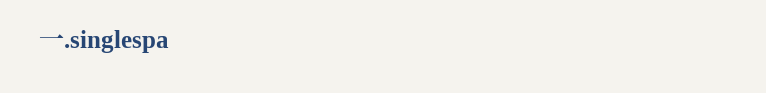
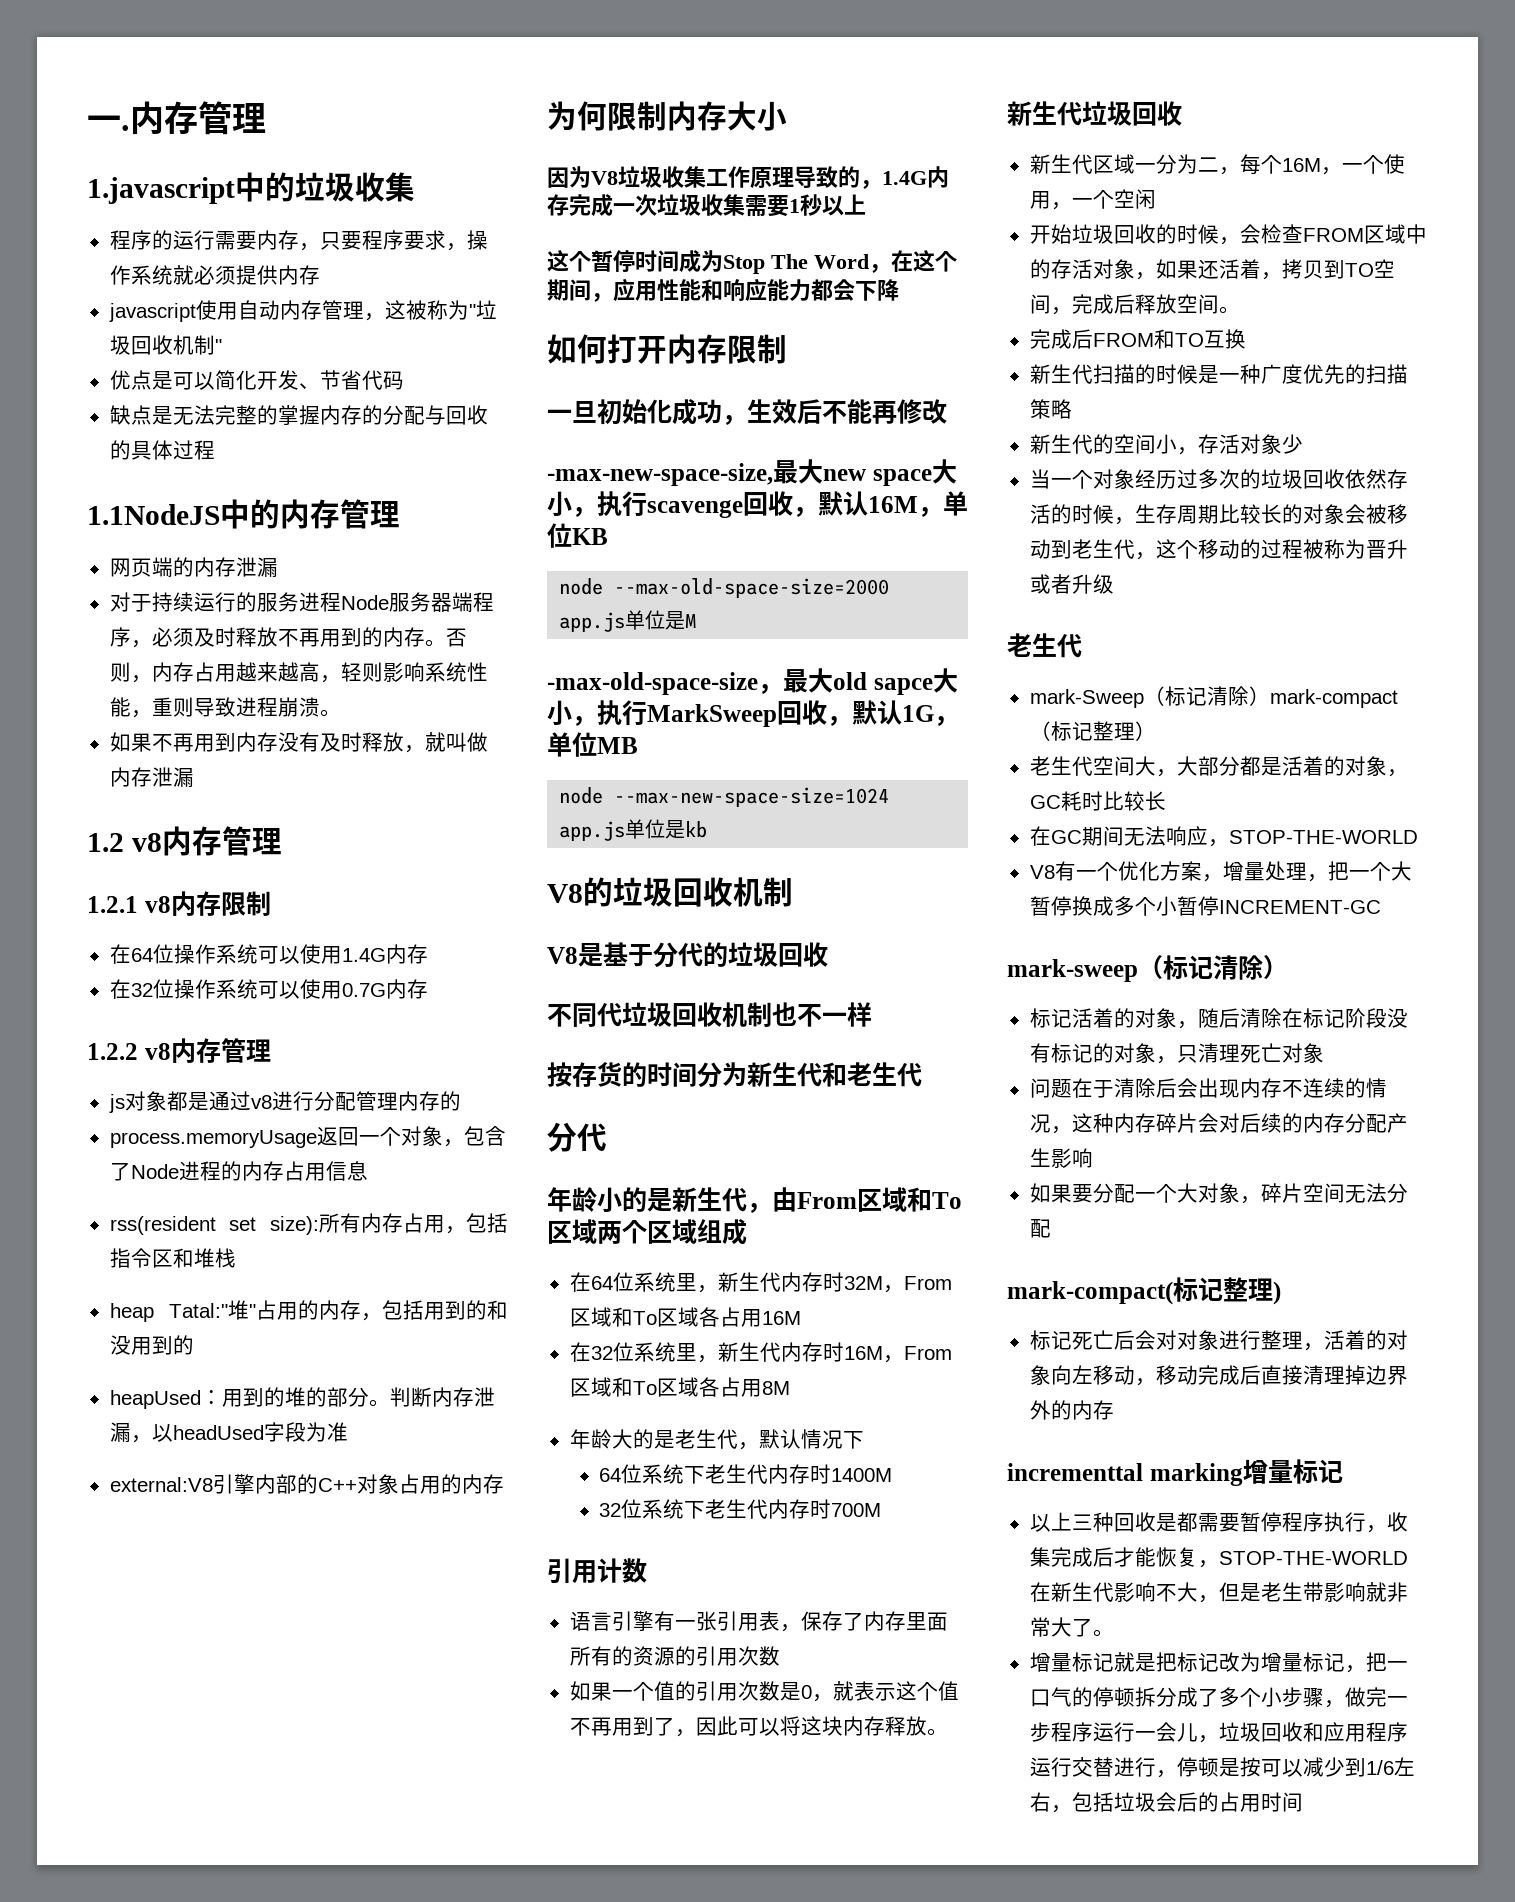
[39,30,169,53] 一.singlespa -> [87,101,266,135] [87,172,415,204] [109,230,488,251] [109,265,320,285] [108,300,497,322] [109,335,222,355] [109,370,404,390] [109,405,488,425] [109,440,215,460] [87,499,400,529] [109,557,278,577] [109,592,494,612] [109,627,467,648] [109,662,488,683] [109,697,341,718] [109,732,488,753] [109,767,194,787] [87,826,282,856] [87,891,271,916] [109,944,428,964] [109,979,428,999] [87,1038,271,1063] [108,1091,461,1113] [109,1126,506,1148] [109,1161,368,1181] [109,1213,508,1235] [109,1248,236,1268] [109,1300,508,1322] [109,1335,194,1355] [109,1387,495,1409] [109,1422,348,1443] [109,1474,504,1494] [547,101,787,131] [547,166,949,189] [547,194,866,217] [547,250,957,274] [547,278,899,302] [547,334,787,364] [547,399,947,425] [547,459,957,486] [547,491,968,518] [547,523,608,548] [559,578,890,598] [559,610,697,632] [547,668,958,695] [547,700,959,727] [547,732,638,757] [559,787,890,807] [559,819,708,841] [547,877,793,907] [547,942,828,968] [547,1002,872,1027] [547,1062,922,1088] [547,1122,607,1152] [547,1187,962,1213] [547,1219,747,1245] [569,1272,952,1293] [569,1307,801,1327] [569,1342,952,1363] [569,1377,790,1397] [569,1429,864,1450] [599,1464,893,1484] [599,1499,882,1519] [547,1558,647,1584] [569,1611,948,1632] [569,1646,780,1666] [569,1681,959,1702] [569,1716,948,1737] [1007,101,1182,126] [1029,154,1405,175] [1029,189,1156,210] [1029,224,1427,245] [1029,259,1395,280] [1029,294,1240,315] [1029,329,1246,349] [1029,364,1408,384] [1029,399,1072,419] [1029,434,1303,455] [1029,469,1408,489] [1029,504,1408,525] [1029,539,1408,560] [1029,574,1114,594] [1007,633,1082,658] [1029,686,1398,708] [1029,721,1156,741] [1029,756,1408,777] [1029,791,1166,811] [1029,826,1418,847] [1029,861,1412,882] [1029,896,1381,916] [1007,955,1288,982] [1029,1008,1408,1029] [1029,1043,1324,1064] [1029,1078,1387,1098] [1029,1113,1408,1134] [1029,1148,1093,1168] [1029,1183,1408,1204] [1029,1219,1051,1238] [1007,1277,1281,1305] [1029,1330,1408,1351] [1029,1365,1408,1386] [1029,1400,1114,1420] [1007,1459,1343,1486] [1029,1512,1408,1533] [1029,1547,1408,1568] [1029,1582,1408,1603] [1029,1617,1114,1637] [1029,1652,1408,1673] [1029,1687,1408,1708] [1029,1722,1408,1743] [1029,1757,1415,1778] [1029,1792,1303,1813] 一.内存管理 // 1.javascript中的垃圾收集 // 程序的运行需要内存，只要程序要求，操作系统就必须提供内存 // javascript使用自动内存管理，这被称为"垃圾回收机制" // 优点是可以简化开发、节省代码 // 缺点是无法完整的掌握内存的分配与回收的具体过程 // 1.1NodeJS中的内存管理 // 网页端的内存泄漏 // 对于持续运行的服务进程Node服务器端程序，必须及时释放不再用到的内存。否则，内存占用越来越高，轻则影响系统性能，重则导致进程崩溃。 // 如果不再用到内存没有及时释放，就叫做内存泄漏 // 1.2 v8内存管理 // 1.2.1 v8内存限制 // 在64位操作系统可以使用1.4G内存 // 在32位操作系统可以使用0.7G内存 // 1.2.2 v8内存管理 // js对象都是通过v8进行分配管理内存的 // process.memoryUsage返回一个对象，包含了Node进程的内存占用信息 // rss(resident set size):所有内存占用，包括指令区和堆栈 // heap Tatal:"堆"占用的内存，包括用到的和没用到的 // heapUsed：用到的堆的部分。判断内存泄漏，以headUsed字段为准 // external:V8引擎内部的C++对象占用的内存 // 为何限制内存大小 // 因为V8垃圾收集工作原理导致的，1.4G内存完成一次垃圾收集需要1秒以上 // 这个暂停时间成为Stop The Word，在这个期间，应用性能和响应能力都会下降 // 如何打开内存限制 // 一旦初始化成功，生效后不能再修改 // -max-new-space-size,最大new space大小，执行scavenge回收，默认16M，单位KB // node --max-old-space-size=2000 app.js单位是M // -max-old-space-size，最大old sapce大小，执行MarkSweep回收，默认1G，单位MB // node --max-new-space-size=1024 app.js单位是kb // V8的垃圾回收机制 // V8是基于分代的垃圾回收 // 不同代垃圾回收机制也不一样 // 按存货的时间分为新生代和老生代 // 分代 // 年龄小的是新生代，由From区域和To区域两个区域组成 // 在64位系统里，新生代内存时32M，From区域和To区域各占用16M // 在32位系统里，新生代内存时16M，From区域和To区域各占用8M // 年龄大的是老生代，默认情况下 // 64位系统下老生代内存时1400M // 32位系统下老生代内存时700M // 引用计数 // 语言引擎有一张引用表，保存了内存里面所有的资源的引用次数 // 如果一个值的引用次数是0，就表示这个值不再用到了，因此可以将这块内存释放。 // 新生代垃圾回收 // 新生代区域一分为二，每个16M，一个使用，一个空闲 // 开始垃圾回收的时候，会检查FROM区域中的存活对象，如果还活着，拷贝到TO空间，完成后释放空间。 // 完成后FROM和TO互换 // 新生代扫描的时候是一种广度优先的扫描策略 // 新生代的空间小，存活对象少 // 当一个对象经历过多次的垃圾回收依然存活的时候，生存周期比较长的对象会被移动到老生代，这个移动的过程被称为晋升或者升级 // 老生代 // mark-Sweep（标记清除）mark-compact（标记整理） // 老生代空间大，大部分都是活着的对象，GC耗时比较长 // 在GC期间无法响应，STOP-THE-WORLD // V8有一个优化方案，增量处理，把一个大暂停换成多个小暂停INCREMENT-GC // mark-sweep（标记清除） // 标记活着的对象，随后清除在标记阶段没有标记的对象，只清理死亡对象 // 问题在于清除后会出现内存不连续的情况，这种内存碎片会对后续的内存分配产生影响 // 如果要分配一个大对象，碎片空间无法分配 // mark-compact(标记整理) // 标记死亡后会对对象进行整理，活着的对象向左移动，移动完成后直接清理掉边界外的内存 // incrementtal marking增量标记 // 以上三种回收是都需要暂停程序执行，收集完成后才能恢复，STOP-THE-WORLD在新生代影响不大，但是老生带影响就非常大了。 // 增量标记就是把标记改为增量标记，把一口气的停顿拆分成了多个小步骤，做完一步程序运行一会儿，垃圾回收和应用程序运行交替进行，停顿是按可以减少到1/6左右，包括垃圾会后的占用时间

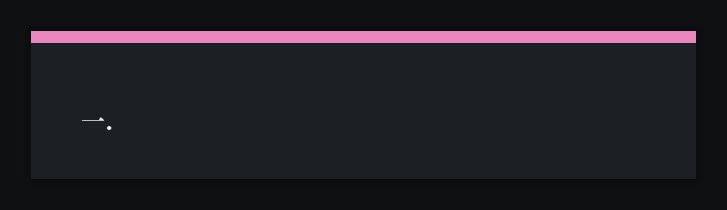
[130,101,266,135] [87,172,415,204] [109,230,488,251] [109,265,320,285] [108,300,497,322] [109,335,222,355] [109,370,404,390] [109,405,488,425] [109,440,215,460] [87,499,400,529] [109,557,278,577] [109,592,494,612] [109,627,467,648] [109,662,488,683] [109,697,341,718] [109,732,488,753] [109,767,194,787] [87,826,282,856] [87,891,271,916] [109,944,428,964] [109,979,428,999] [87,1038,271,1063] [108,1091,461,1113] [109,1126,506,1148] [109,1161,368,1181] [109,1213,508,1235] [109,1248,236,1268] [109,1300,508,1322] [109,1335,194,1355] [109,1387,495,1409] [109,1422,348,1443] [109,1474,504,1494] [547,101,787,131] [547,166,949,189] [547,194,866,217] [547,250,957,274] [547,278,899,302] [547,334,787,364] [547,399,947,425] [547,459,957,486] [547,491,968,518] [547,523,608,548] [559,578,890,598] [559,610,697,632] [547,668,958,695] [547,700,959,727] [547,732,638,757] [559,787,890,807] [559,819,708,841] [547,877,793,907] [547,942,828,968] [547,1002,872,1027] [547,1062,922,1088] [547,1122,607,1152] [547,1187,962,1213] [547,1219,747,1245] [569,1272,952,1293] [569,1307,801,1327] [569,1342,952,1363] [569,1377,790,1397] [569,1429,864,1450] [599,1464,893,1484] [599,1499,882,1519] [547,1558,647,1584] [569,1611,948,1632] [569,1646,780,1666] [569,1681,959,1702] [569,1716,948,1737] [1007,101,1182,126] [1029,154,1405,175] [1029,189,1156,210] [1029,224,1427,245] [1029,259,1395,280] [1029,294,1240,315] [1029,329,1246,349] [1029,364,1408,384] [1029,399,1072,419] [1029,434,1303,455] [1029,469,1408,489] [1029,504,1408,525] [1029,539,1408,560] [1029,574,1114,594] [1007,633,1082,658] [1029,686,1398,708] [1029,721,1156,741] [1029,756,1408,777] [1029,791,1166,811] [1029,826,1418,847] [1029,861,1412,882] [1029,896,1381,916] [1007,955,1288,982] [1029,1008,1408,1029] [1029,1043,1324,1064] [1029,1078,1387,1098] [1029,1113,1408,1134] [1029,1148,1093,1168] [1029,1183,1408,1204] [1029,1219,1051,1238] [1007,1277,1281,1305] [1029,1330,1408,1351] [1029,1365,1408,1386] [1029,1400,1114,1420] [1007,1459,1343,1486] [1029,1512,1408,1533] [1029,1547,1408,1568] [1029,1582,1408,1603] [1029,1617,1114,1637] [1029,1652,1408,1673] [1029,1687,1408,1708] [1029,1722,1408,1743] [1029,1757,1415,1778] [1029,1792,1303,1813] 内存管理 // 1.javascript中的垃圾收集 // 程序的运行需要内存，只要程序要求，操作系统就必须提供内存 // javascript使用自动内存管理，这被称为"垃圾回收机制" // 优点是可以简化开发、节省代码 // 缺点是无法完整的掌握内存的分配与回收的具体过程 // 1.1NodeJS中的内存管理 // 网页端的内存泄漏 // 对于持续运行的服务进程Node服务器端程序，必须及时释放不再用到的内存。否则，内存占用越来越高，轻则影响系统性能，重则导致进程崩溃。 // 如果不再用到内存没有及时释放，就叫做内存泄漏 // 1.2 v8内存管理 // 1.2.1 v8内存限制 // 在64位操作系统可以使用1.4G内存 // 在32位操作系统可以使用0.7G内存 // 1.2.2 v8内存管理 // js对象都是通过v8进行分配管理内存的 // process.memoryUsage返回一个对象，包含了Node进程的内存占用信息 // rss(resident set size):所有内存占用，包括指令区和堆栈 // heap Tatal:"堆"占用的内存，包括用到的和没用到的 // heapUsed：用到的堆的部分。判断内存泄漏，以headUsed字段为准 // external:V8引擎内部的C++对象占用的内存 // 为何限制内存大小 // 因为V8垃圾收集工作原理导致的，1.4G内存完成一次垃圾收集需要1秒以上 // 这个暂停时间成为Stop The Word，在这个期间，应用性能和响应能力都会下降 // 如何打开内存限制 // 一旦初始化成功，生效后不能再修改 // -max-new-space-size,最大new space大小，执行scavenge回收，默认16M，单位KB // node --max-old-space-size=2000 app.js单位是M // -max-old-space-size，最大old sapce大小，执行MarkSweep回收，默认1G，单位MB // node --max-new-space-size=1024 app.js单位是kb // V8的垃圾回收机制 // V8是基于分代的垃圾回收 // 不同代垃圾回收机制也不一样 // 按存货的时间分为新生代和老生代 // 分代 // 年龄小的是新生代，由From区域和To区域两个区域组成 // 在64位系统里，新生代内存时32M，From区域和To区域各占用16M // 在32位系统里，新生代内存时16M，From区域和To区域各占用8M // 年龄大的是老生代，默认情况下 // 64位系统下老生代内存时1400M // 32位系统下老生代内存时700M // 引用计数 // 语言引擎有一张引用表，保存了内存里面所有的资源的引用次数 // 如果一个值的引用次数是0，就表示这个值不再用到了，因此可以将这块内存释放。 // 新生代垃圾回收 // 新生代区域一分为二，每个16M，一个使用，一个空闲 // 开始垃圾回收的时候，会检查FROM区域中的存活对象，如果还活着，拷贝到TO空间，完成后释放空间。 // 完成后FROM和TO互换 // 新生代扫描的时候是一种广度优先的扫描策略 // 新生代的空间小，存活对象少 // 当一个对象经历过多次的垃圾回收依然存活的时候，生存周期比较长的对象会被移动到老生代，这个移动的过程被称为晋升或者升级 // 老生代 // mark-Sweep（标记清除）mark-compact（标记整理） // 老生代空间大，大部分都是活着的对象，GC耗时比较长 // 在GC期间无法响应，STOP-THE-WORLD // V8有一个优化方案，增量处理，把一个大暂停换成多个小暂停INCREMENT-GC // mark-sweep（标记清除） // 标记活着的对象，随后清除在标记阶段没有标记的对象，只清理死亡对象 // 问题在于清除后会出现内存不连续的情况，这种内存碎片会对后续的内存分配产生影响 // 如果要分配一个大对象，碎片空间无法分配 // mark-compact(标记整理) // 标记死亡后会对对象进行整理，活着的对象向左移动，移动完成后直接清理掉边界外的内存 // incrementtal marking增量标记 // 以上三种回收是都需要暂停程序执行，收集完成后才能恢复，STOP-THE-WORLD在新生代影响不大，但是老生带影响就非常大了。 // 增量标记就是把标记改为增量标记，把一口气的停顿拆分成了多个小步骤，做完一步程序运行一会儿，垃圾回收和应用程序运行交替进行，停顿是按可以减少到1/6左右，包括垃圾会后的占用时间 -> (113, 128) none

